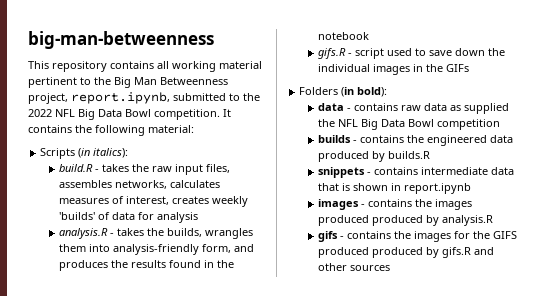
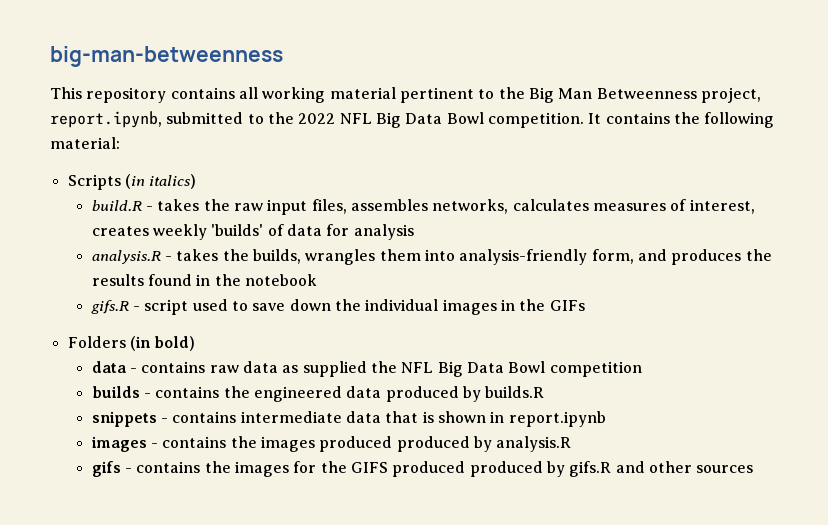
[93,148,129,158] italics): -> [149,174,197,189] italics)
[357,87,388,97] bold): -> [154,336,196,351] bold)

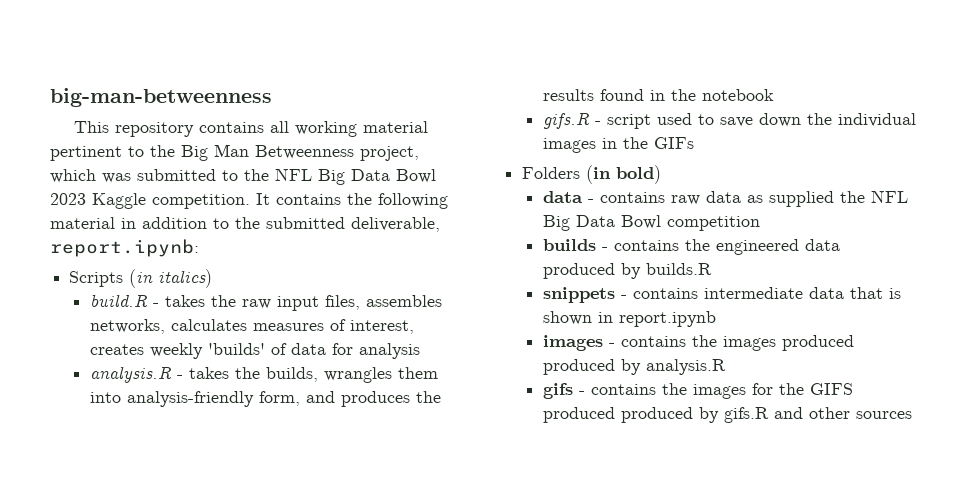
[50,111,162,128] report.ipynb, -> [50,169,131,183] which was
[298,112,484,128] 2022 NFL Big Data Bowl -> [275,168,436,185] [50,193,146,209] NFL Big Data Bowl 2023 Kaggle
[50,137,120,149] material: -> [50,217,440,232] [50,239,199,257] material in addition to the submitted deliverable, report.ipynb:

